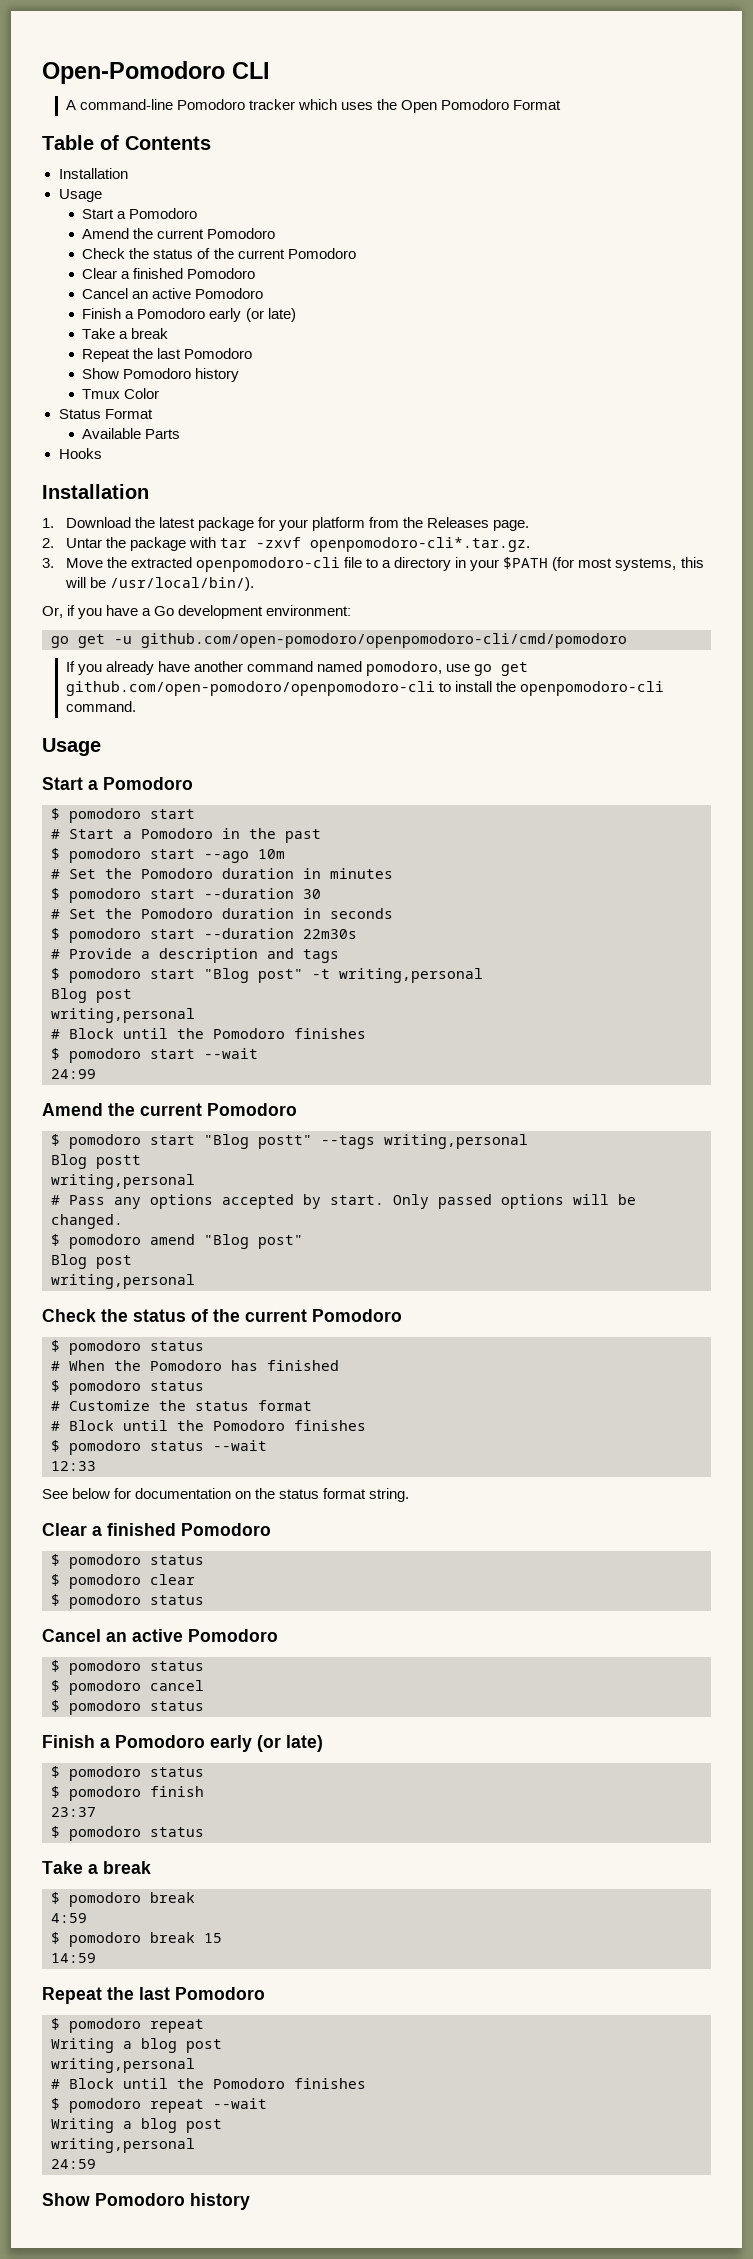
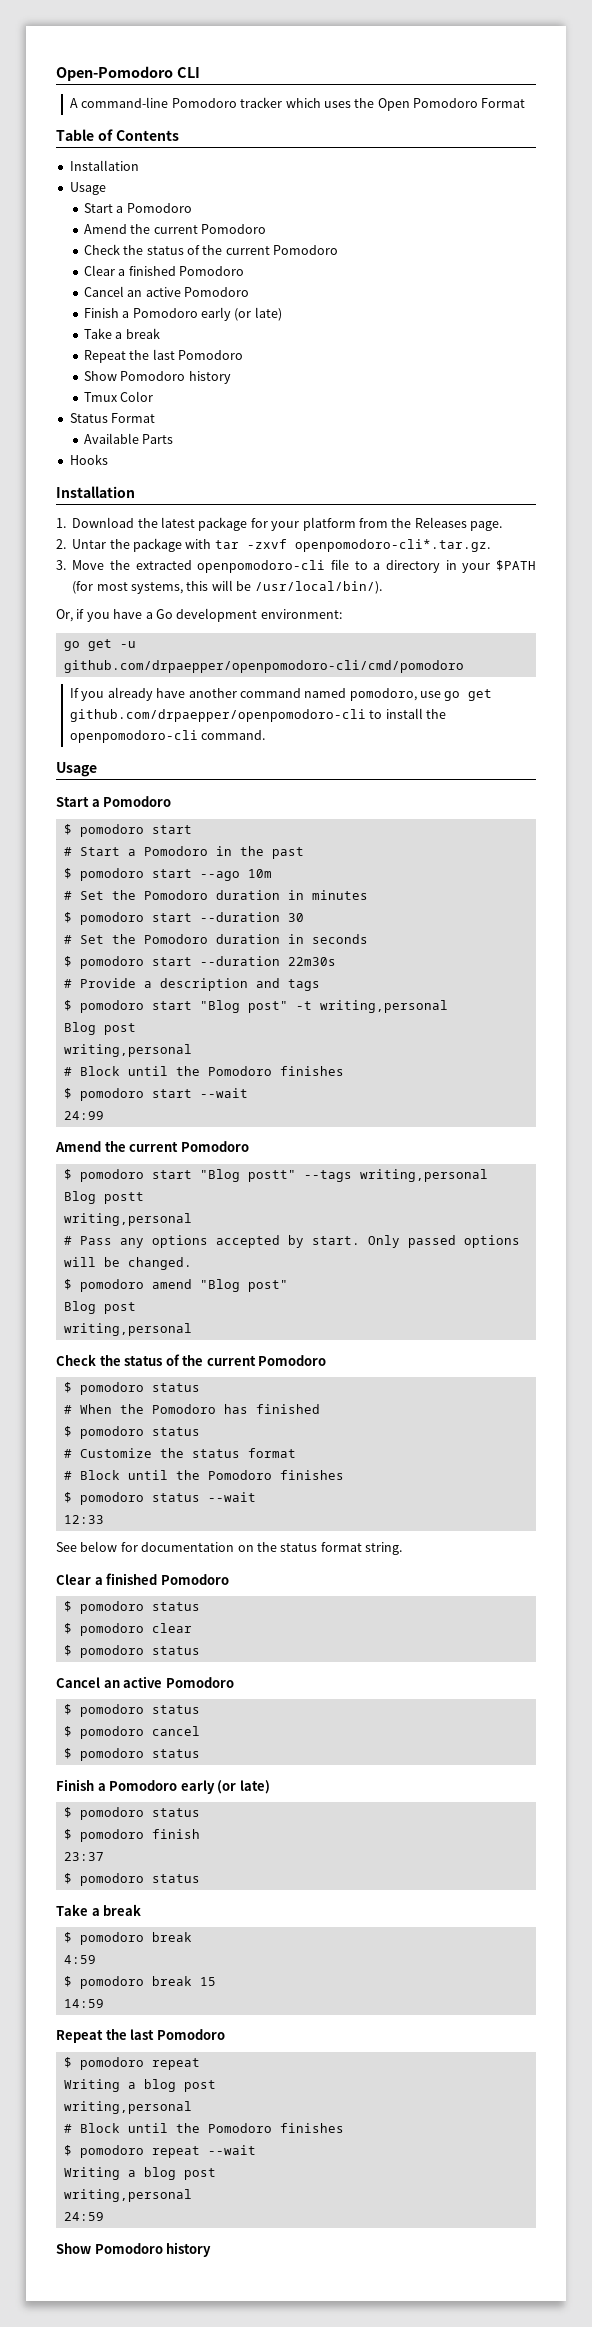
[141,633,627,648] github.com/open-pomodoro/openpomodoro-cli/cmd/pomodoro -> [63,660,464,673] github.com/drpaepper/openpomodoro-cli/cmd/pomodoro
[65,681,435,696] github.com/open-pomodoro/openpomodoro-cli -> [70,709,367,722] github.com/drpaepper/openpomodoro-cli

